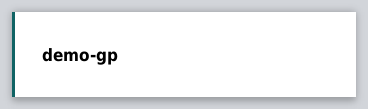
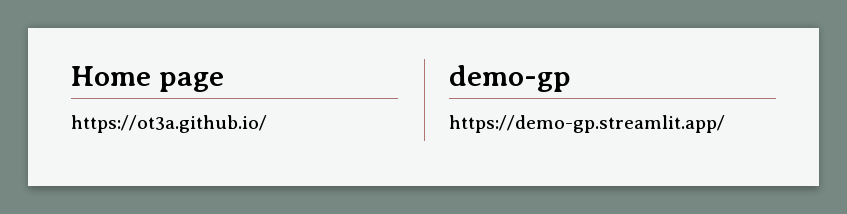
(42, 56) none -> [71,66,224,92] [71,115,267,133] Home page // https://ot3a.github.io/ //
(118, 56) none -> [449,115,725,133] // https://demo-gp.streamlit.app/

